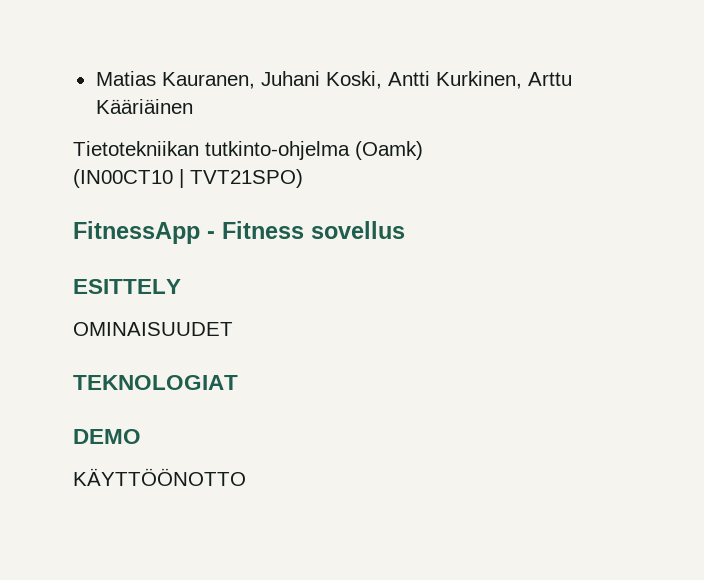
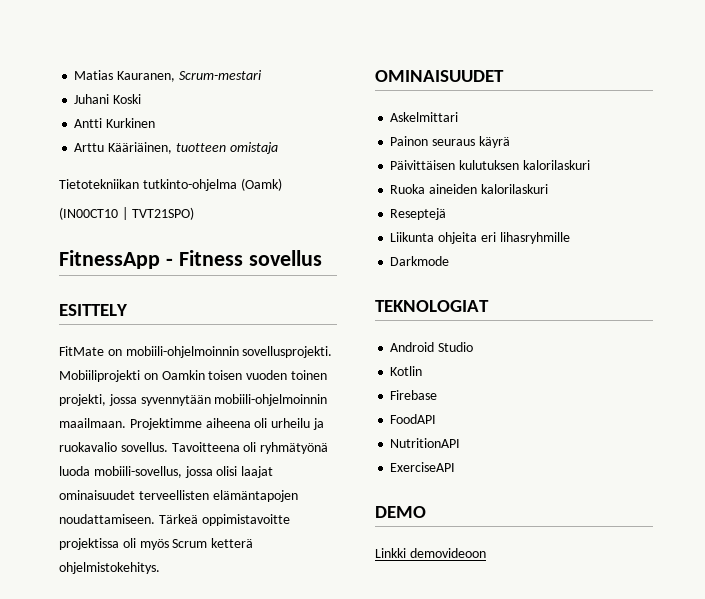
[260,71,572,89] [95,99,193,114] Juhani Koski, Antti Kurkinen, Arttu Kääriäinen -> [178,70,262,80] [74,94,142,104] [74,118,156,128] [74,142,278,154] Scrum-mestari // Juhani Koski // Antti Kurkinen // Arttu Kääriäinen, tuotteen omistaja
[73,322,233,336] [73,375,238,390] OMINAISUUDET // TEKNOLOGIAT -> [59,346,333,358] [59,370,327,382] [59,394,328,406] [59,418,324,430] [59,442,329,454] [59,466,274,478] [59,490,298,502] [59,514,290,526] [59,538,254,550] [59,562,160,574] [375,70,504,82] [390,112,459,122] [390,136,510,148] [390,160,590,170] [390,184,548,194] [390,208,447,220] [390,232,570,244] [390,256,450,266] [375,300,489,312] [390,342,474,352] [390,366,423,376] [390,390,438,400] [390,414,437,424] [390,438,461,448] [390,462,456,472] FitMate on mobiili-ohjelmoinnin sovellusprojekti. Mobiiliprojekti on Oamkin toisen vuoden toinen projekti, jossa syvennytään mobiili-ohjelmoinnin maailmaan. Projektimme aiheena oli urheilu ja ruokavalio sovellus. Tavoitteena oli ryhmätyönä luoda mobiili-sovellus, jossa olisi laajat ominaisuudet terveellisten elämäntapojen noudattamiseen. Tärkeä oppimistavoitte projektissa oli myös Scrum ketterä ohjelmistokehitys. // OMINAISUUDET // Askelmittari // Painon seuraus käyrä // Päivittäisen kulutuksen kalorilaskuri // Ruoka aineiden kalorilaskuri // Reseptejä // Liikunta ohjeita eri lihasryhmille // Darkmode // TEKNOLOGIAT // Android Studio // Kotlin // Firebase // FoodAPI // NutritionAPI // ExerciseAPI
[73,468,246,486] KÄYTTÖÖNOTTO -> [375,548,486,558] Linkki demovideoon

